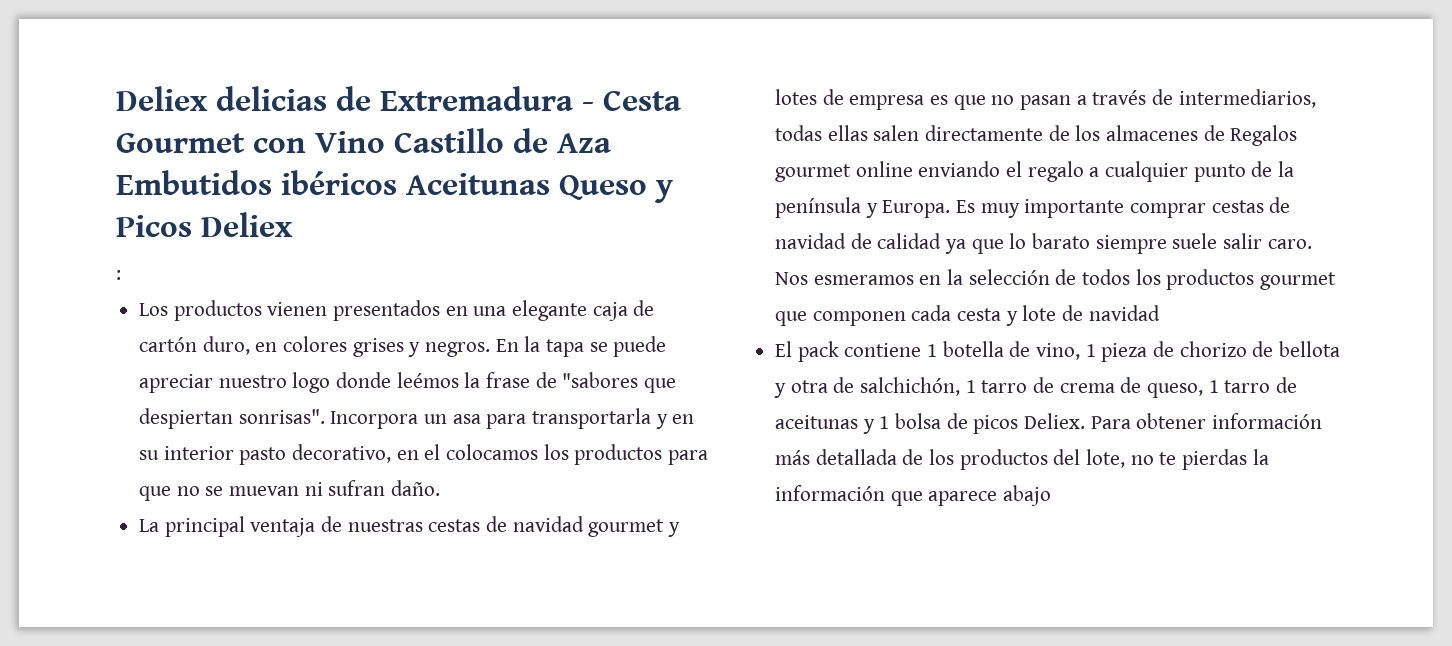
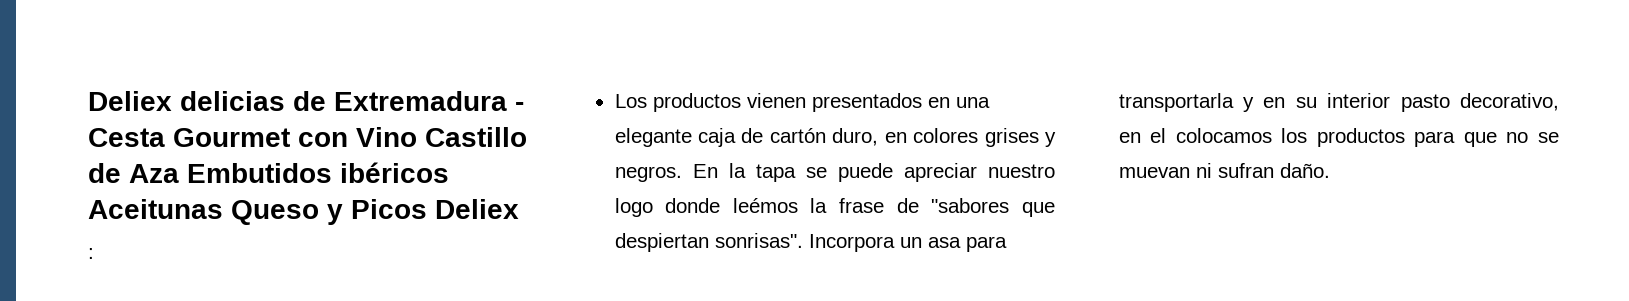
[139,516,681,537] [775,89,1316,110] [775,125,1298,146] [775,161,1295,182] [775,197,1291,218] [775,233,1312,254] [775,269,1337,290] [775,305,1160,326] [775,341,1341,362] [774,377,1298,398] [775,413,1323,434] [775,449,1269,470] [775,485,1052,506] // La principal ventaja de nuestras cestas de navidad gourmet y lotes de empresa es que no pasan a través de intermediarios, todas ellas salen directamente de los almacenes de Regalos gourmet online enviando el regalo a cualquier punto de la península y Europa. Es muy importante comprar cestas de navidad de calidad ya que lo barato siempre suele salir caro. Nos esmeramos en la selección de todos los productos gourmet que componen cada cesta y lote de navidad // El pack contiene 1 botella de vino, 1 pieza de chorizo de bellota y otra de salchichón, 1 tarro de crema de queso, 1 tarro de aceitunas y 1 bolsa de picos Deliex. Para obtener información más detallada de los productos del lote, no te pierdas la información que aparece abajo -> (1330, 170) none

